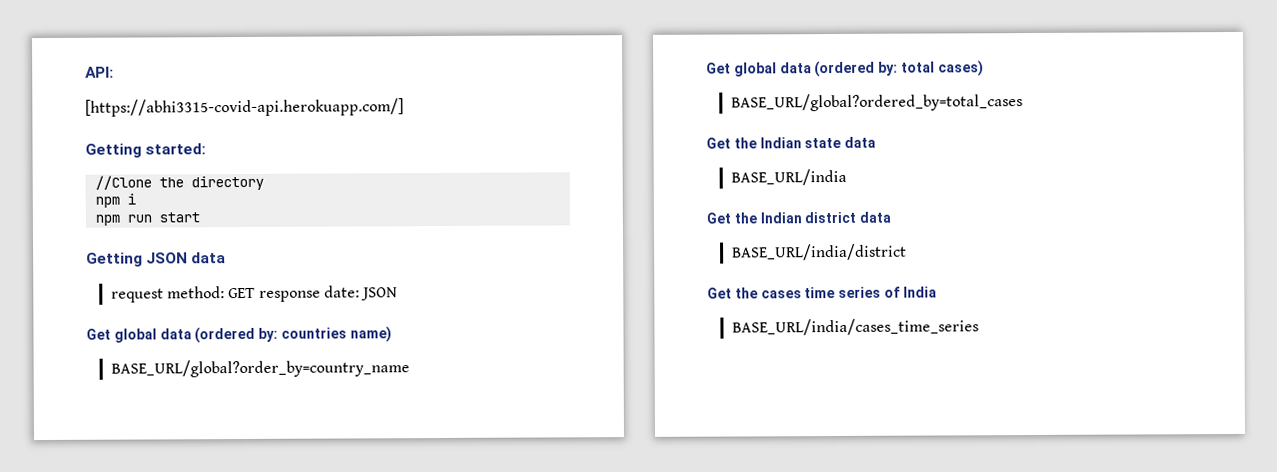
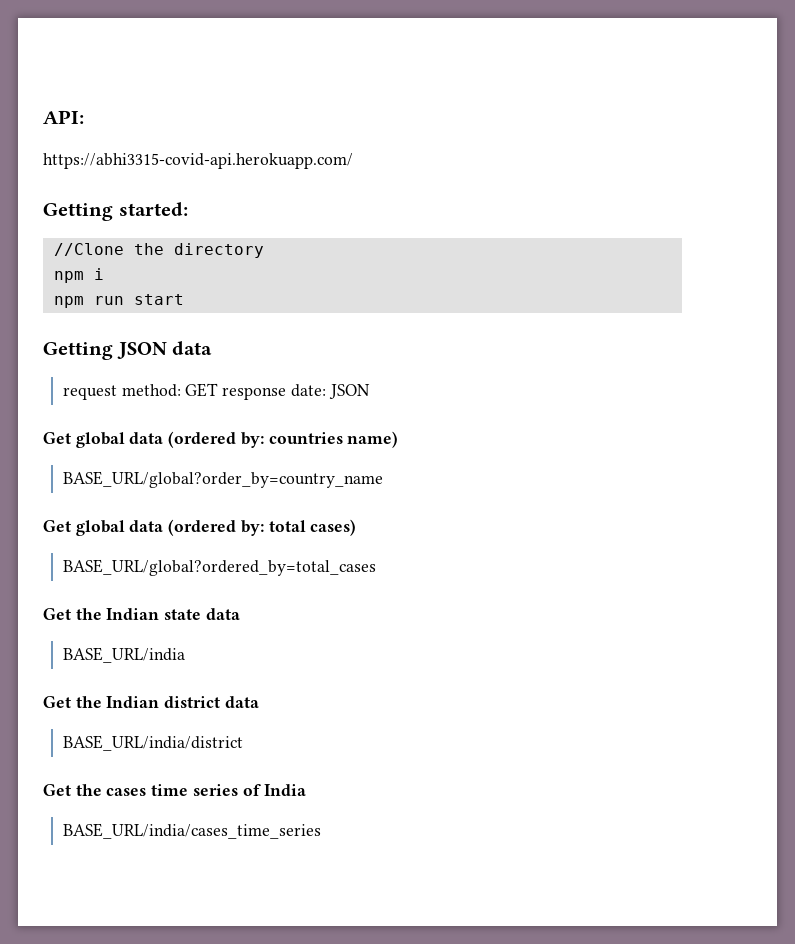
[85,98,404,117] [https://abhi3315-covid-api.herokuapp.com/] -> [43,153,353,169] https://abhi3315-covid-api.herokuapp.com/

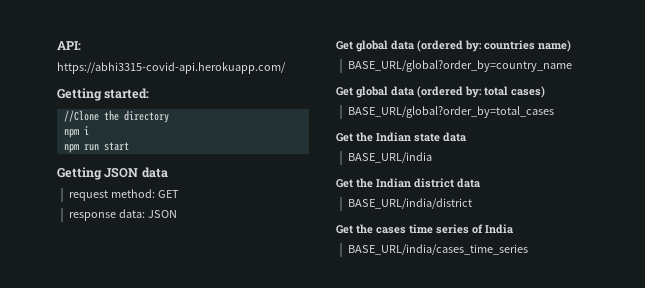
[222,384,326,400] response date: -> [69,209,146,221] // response data:
[62,559,376,576] BASE_URL/global?ordered_by=total_cases -> [348,106,555,118] BASE_URL/global?order_by=total_cases

